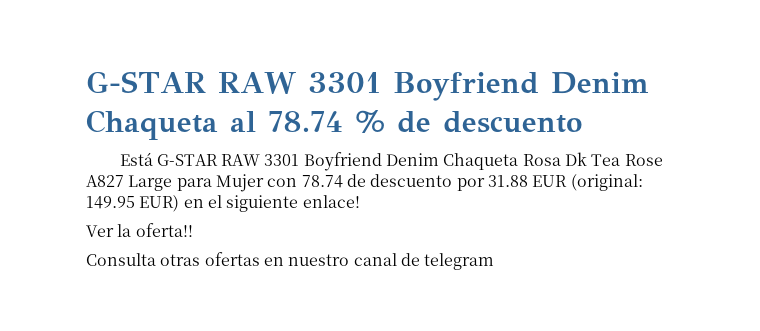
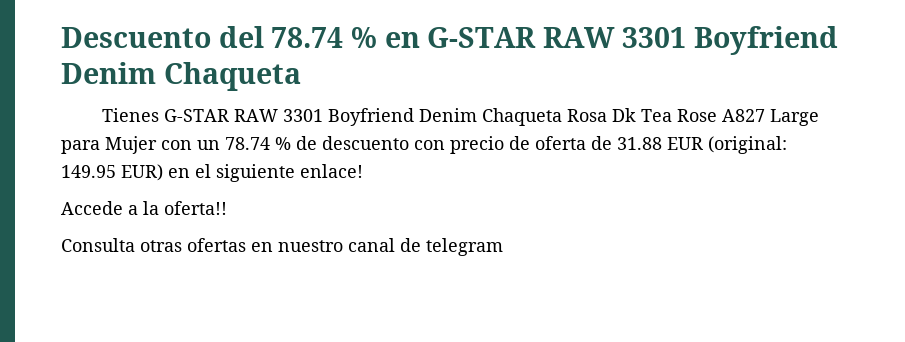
[86,71,649,101] [86,110,582,140] [119,152,153,166] G-STAR RAW 3301 Boyfriend Denim Chaqueta al 78.74 % de descuento // Está -> [61,26,838,55] [61,62,301,91] [102,108,160,122] Descuento del 78.74 % en G-STAR RAW 3301 Boyfriend Denim Chaqueta // Tienes
[301,174,485,191] 78.74 de descuento por -> [197,136,612,154] un 78.74 % de descuento con precio de oferta de
[86,225,114,237] Ver -> [61,201,138,215] Accede a

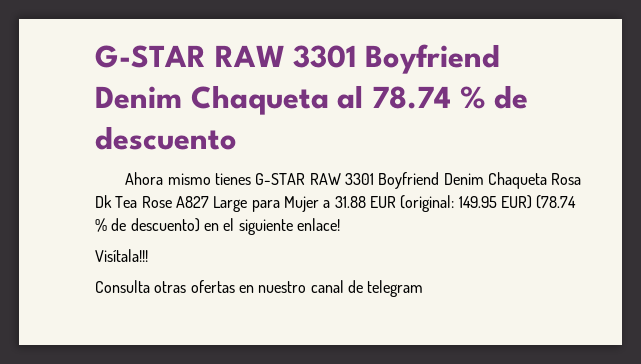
[61,26,838,55] [61,62,301,91] [102,108,160,122] Descuento del 78.74 % en G-STAR RAW 3301 Boyfriend Denim Chaqueta // Tienes -> [95,44,500,74] [95,85,529,115] [95,126,237,150] [125,172,252,185] G-STAR RAW 3301 Boyfriend Denim Chaqueta al 78.74 % de descuento // Ahora mismo tienes
[161,136,612,154] con un 78.74 % de descuento con precio de oferta de -> [323,200,331,208] a
(163, 172) none -> [536,195,577,209] [95,218,200,232] (78.74 % de descuento)
[61,201,227,215] Accede a la oferta!! -> [95,249,148,262] Visítala!!!

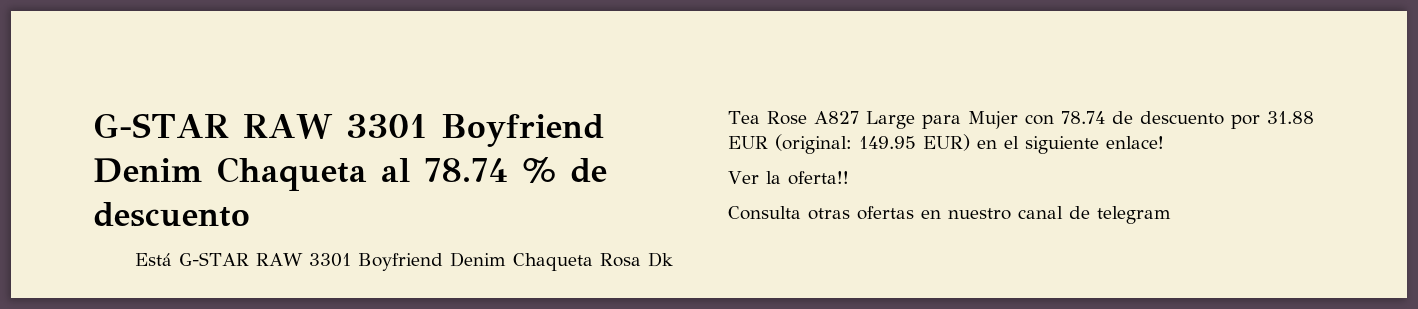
[125,172,252,185] Ahora mismo tienes -> [135,253,173,266] Está
[323,200,331,208] a -> [1024,111,1260,129] con 78.74 de descuento por
[536,195,577,209] [95,218,200,232] (78.74 % de descuento) -> (970, 142) none
[95,249,148,262] Visítala!!! -> [728,171,849,185] Ver la oferta!!

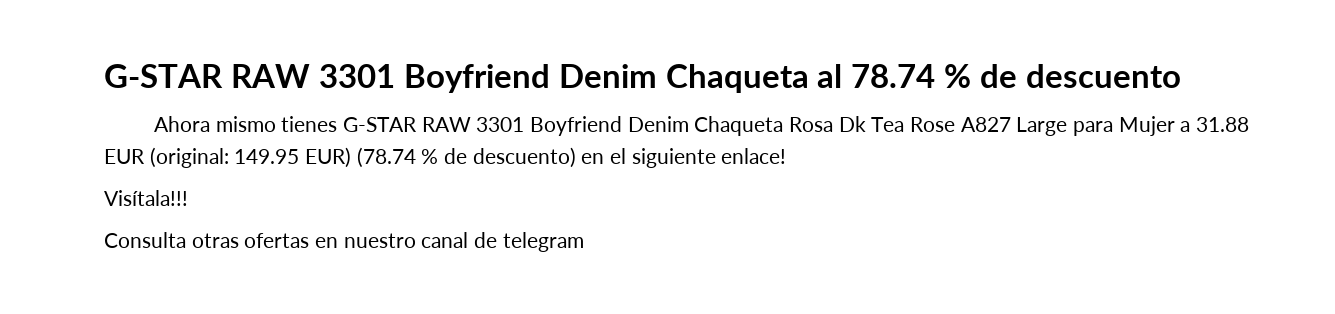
[135,253,173,266] Está -> [153,116,338,132] Ahora mismo tienes
[1024,111,1260,129] con 78.74 de descuento por -> [1180,121,1191,132] a
(970, 142) none -> [356,147,576,168] (78.74 % de descuento)
[728,171,849,185] Ver la oferta!! -> [104,190,188,206] Visítala!!!

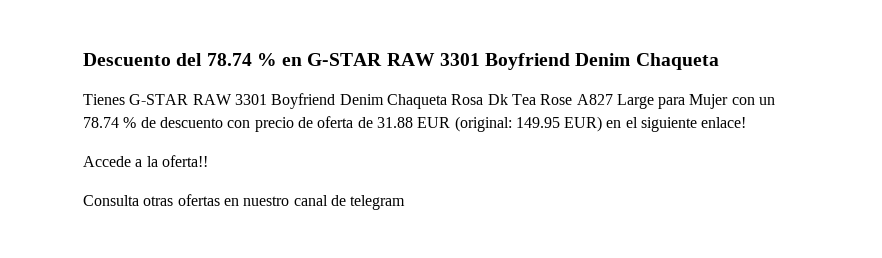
[104,64,1182,93] [153,116,338,132] G-STAR RAW 3301 Boyfriend Denim Chaqueta al 78.74 % de descuento // Ahora mismo tienes -> [83,53,719,70] [83,94,125,105] Descuento del 78.74 % en G-STAR RAW 3301 Boyfriend Denim Chaqueta // Tienes
[1180,121,1191,132] a -> [731,97,776,105] [83,116,373,132] con un 78.74 % de descuento con precio de oferta de
[356,147,576,168] (78.74 % de descuento) -> (603, 124) none
[104,190,188,206] Visítala!!! -> [83,155,208,167] Accede a la oferta!!

